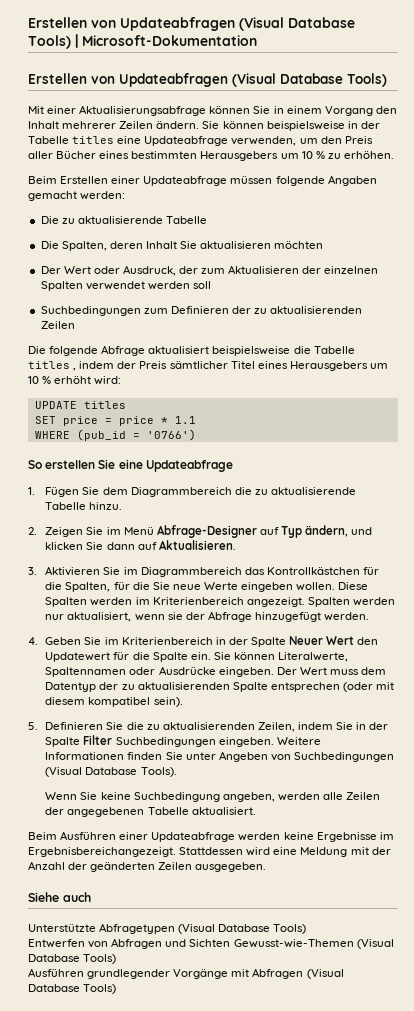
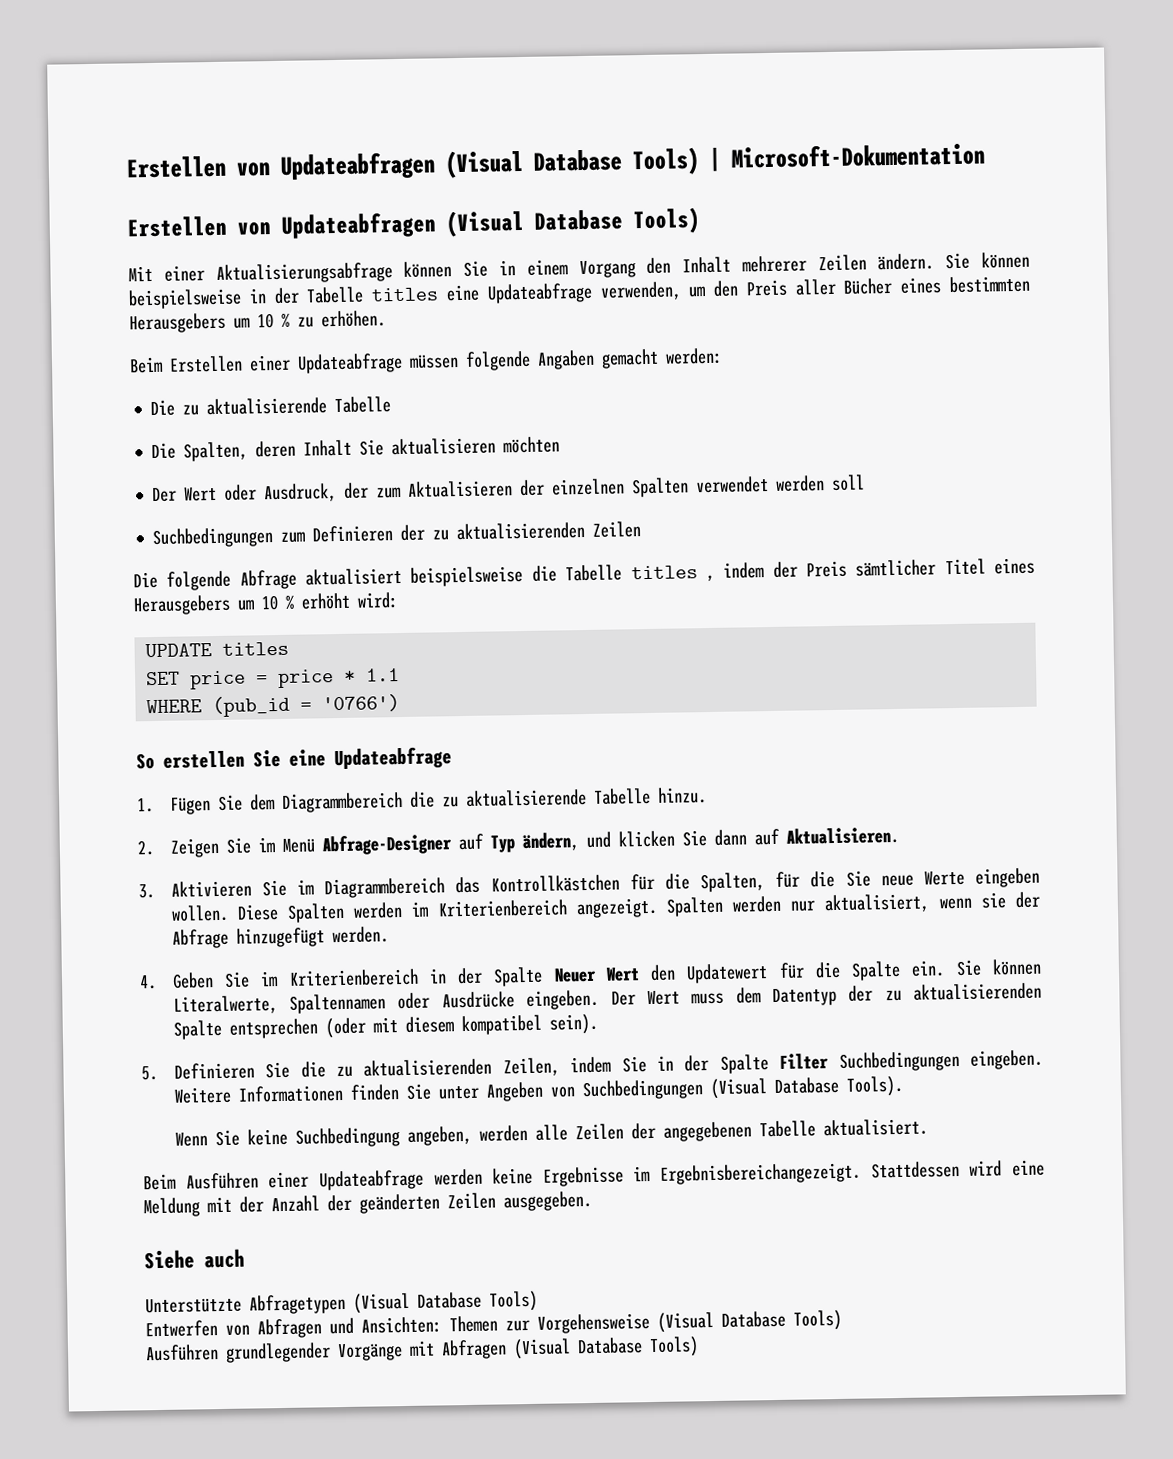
[189,939,354,948] Sichten Gewusst-wie-Themen -> [361,1313,650,1334] Ansichten: Themen zur Vorgehensweise

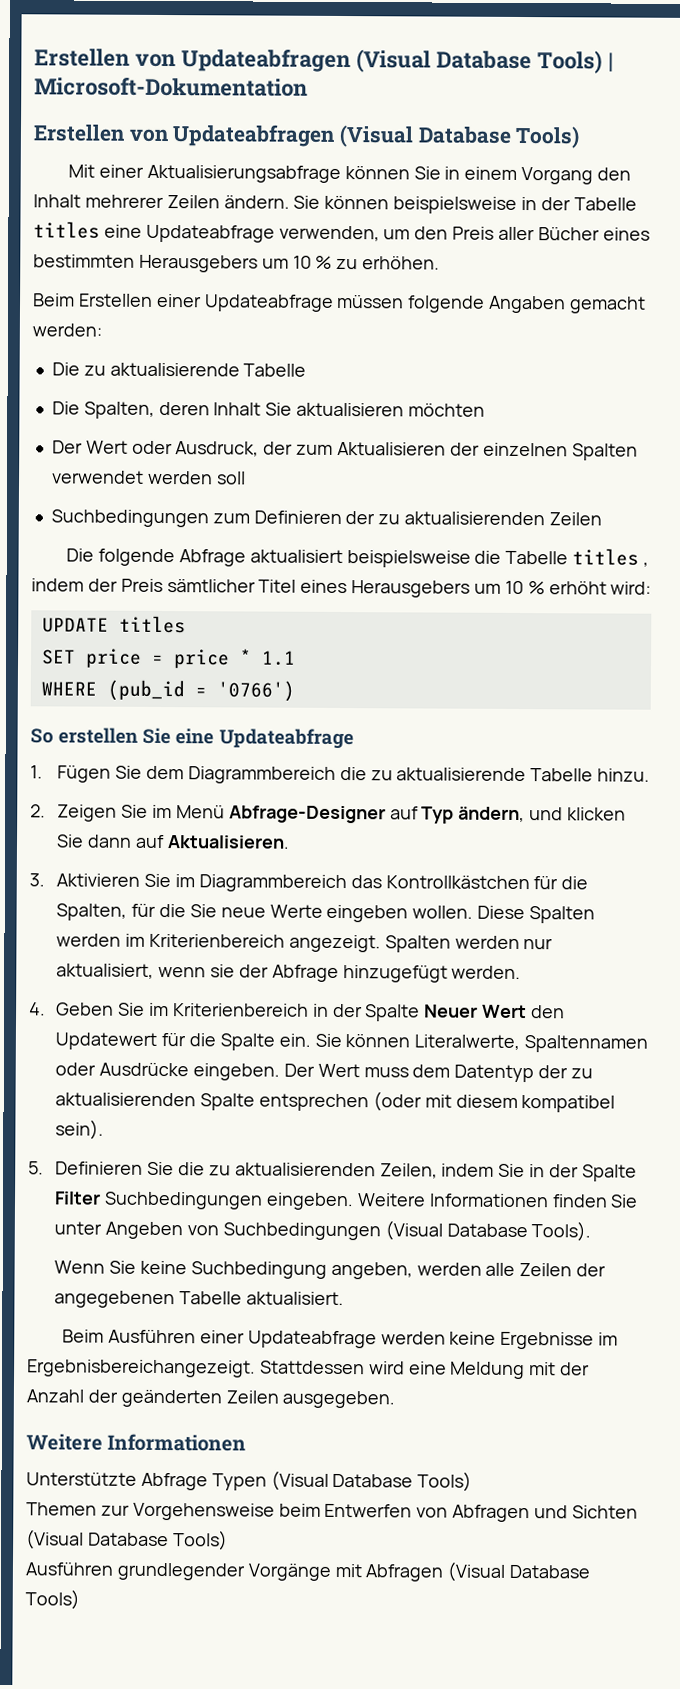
[144,1248,245,1270] Siehe auch -> [26,1433,247,1452] Weitere Informationen
[249,1290,538,1315] [145,1313,650,1339] Abfragetypen (Visual Database Tools) // Entwerfen von Abfragen und Ansichten: Themen zur Vorgehensweise -> [140,1470,473,1492] [26,1502,638,1523] Abfrage Typen (Visual Database Tools) // Themen zur Vorgehensweise beim Entwerfen von Abfragen und Sichten

